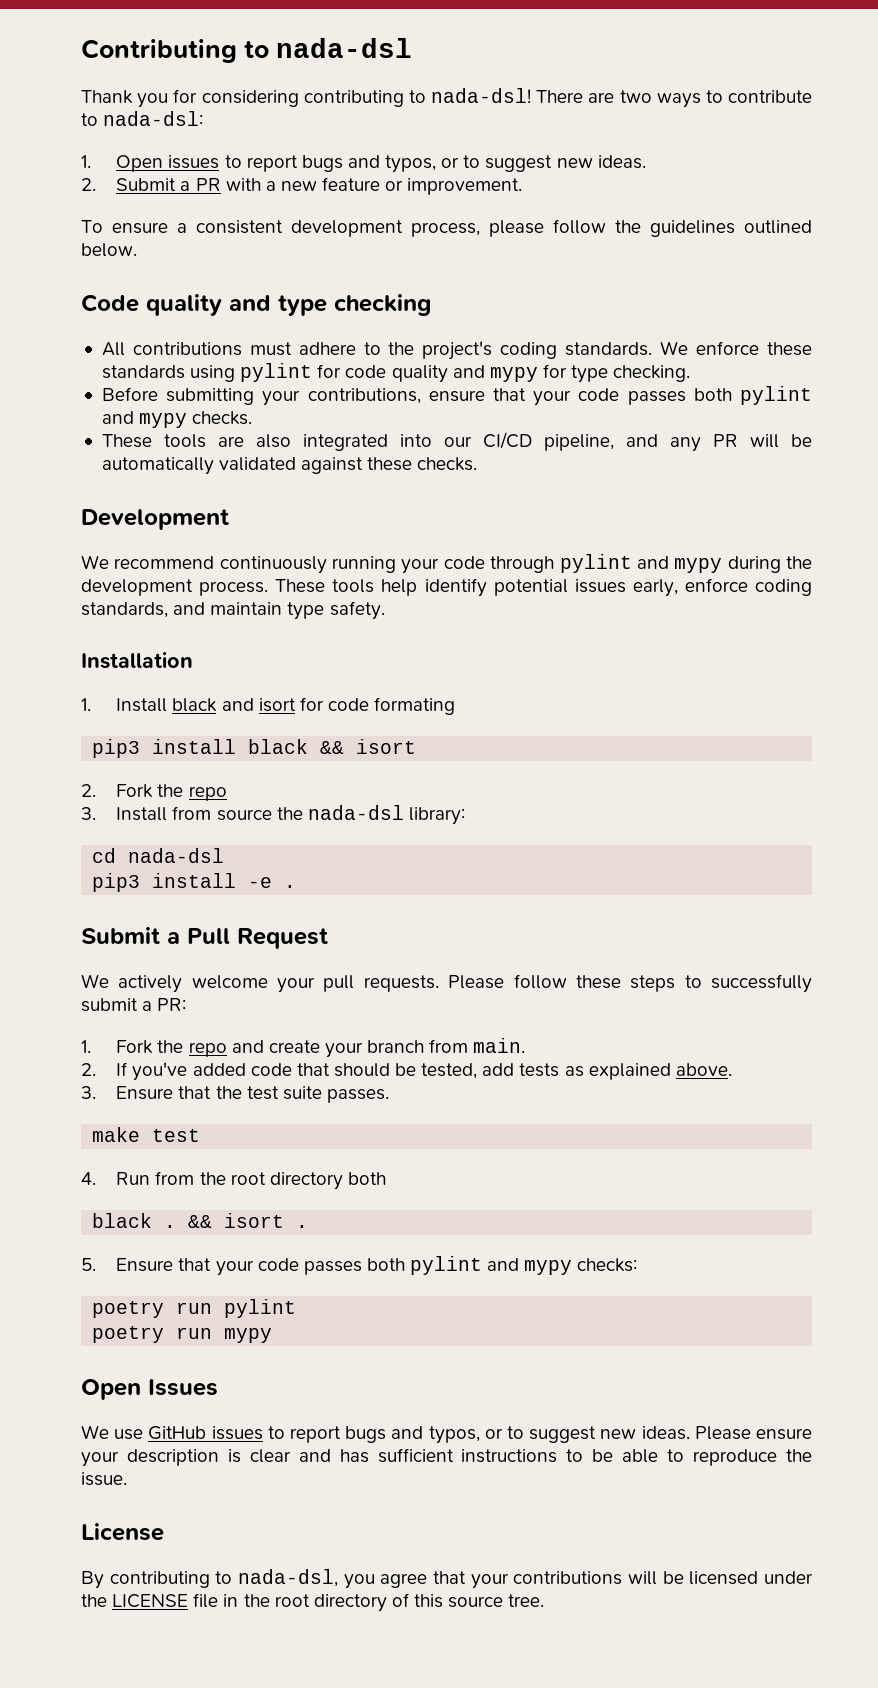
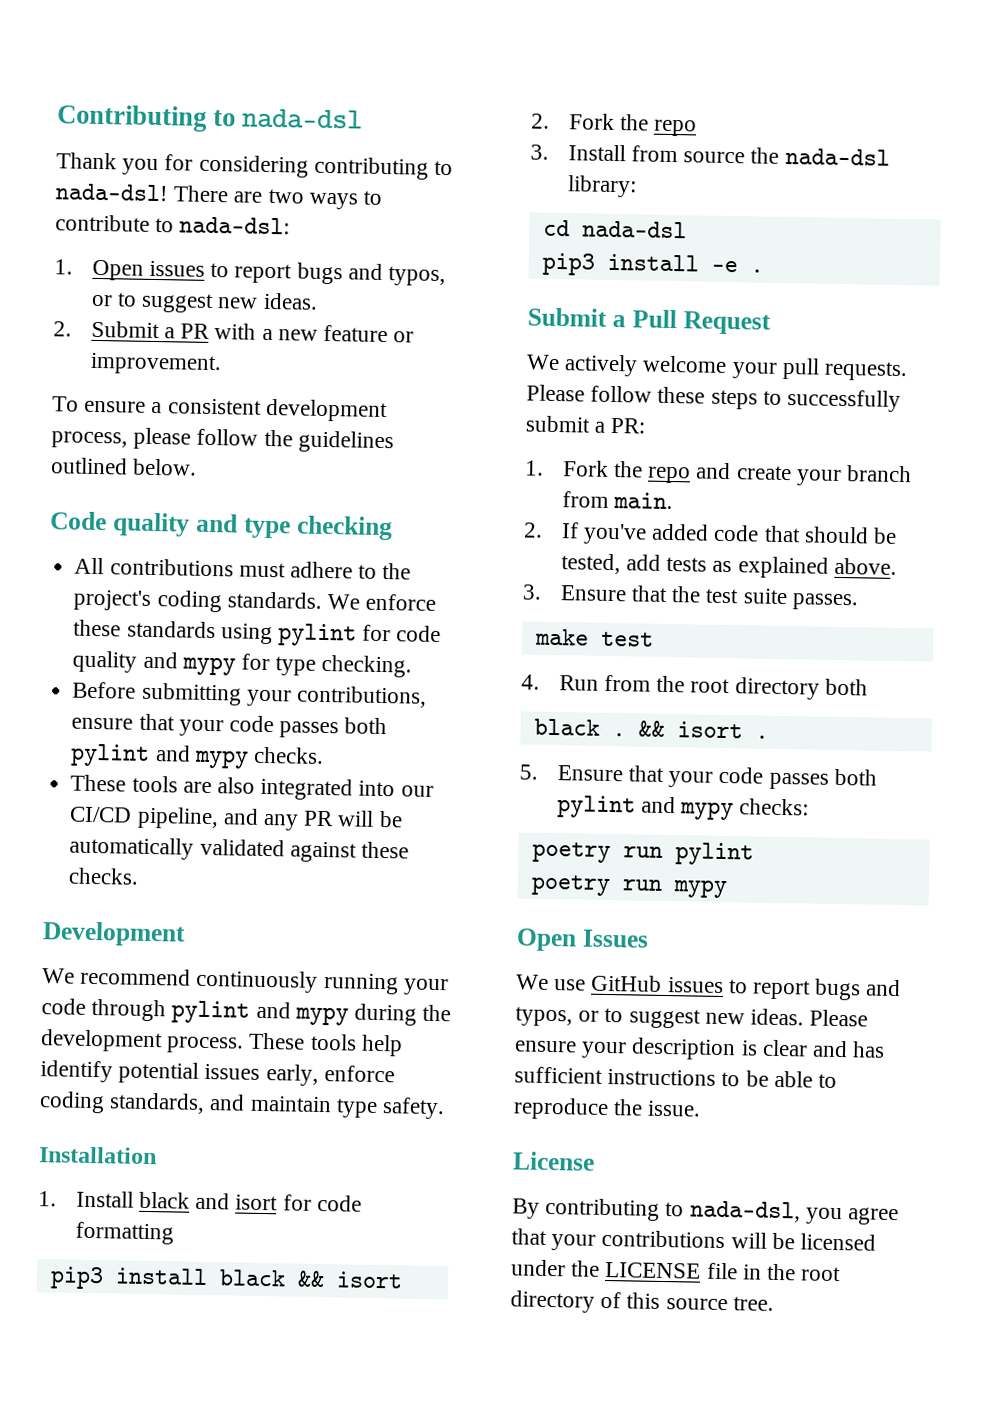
[374,697,456,715] formating -> [74,1221,174,1245] formatting

